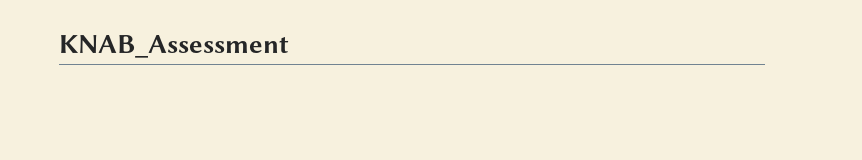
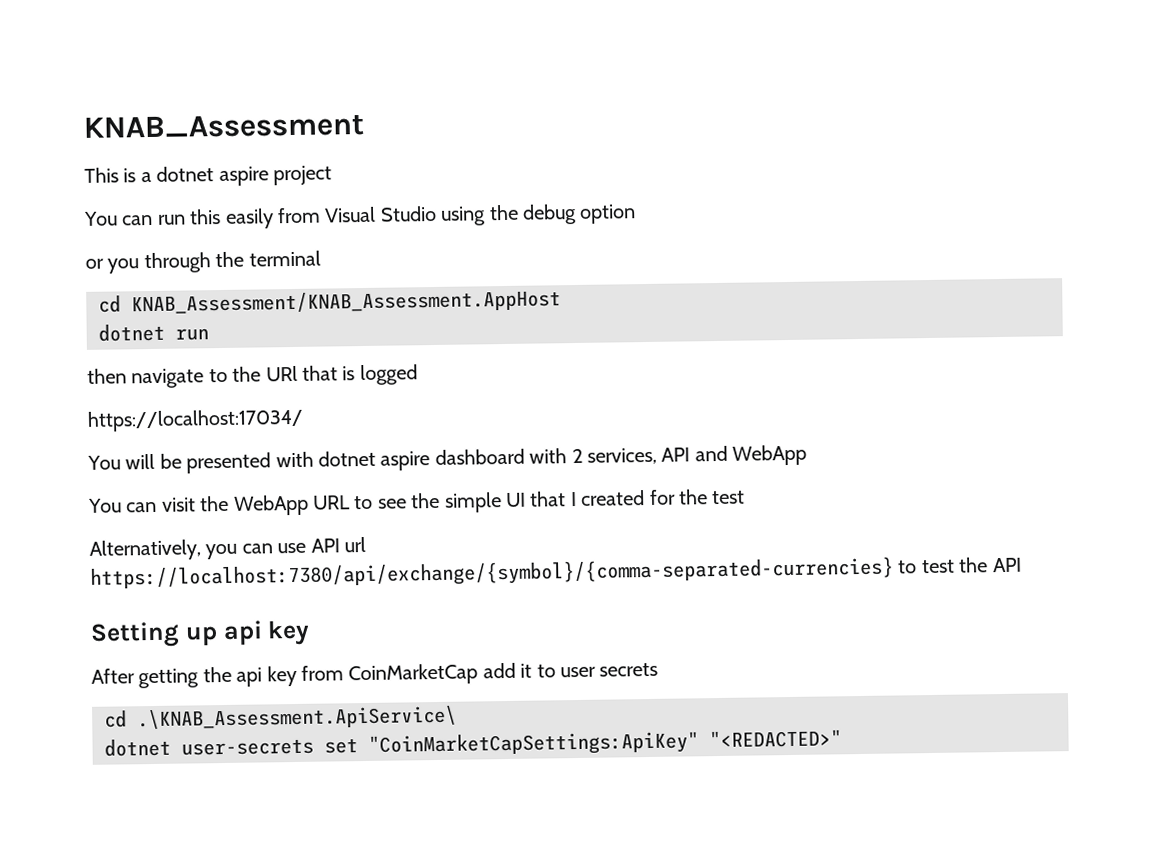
(289, 46) none -> [84,165,332,187] [84,203,637,229] [85,250,321,274] [98,289,561,316] [98,323,209,342] [87,364,418,389] [87,408,304,432] [87,444,808,474] [88,489,746,516] [89,536,366,561] [90,556,1022,590] [90,619,311,648] [91,662,659,689] [104,705,457,731] [104,729,842,757] // This is a dotnet aspire project // You can run this easily from Visual Studio using the debug option // or you through the terminal // cd KNAB_Assessment/KNAB_Assessment.AppHost // dotnet run // then navigate to the URl that is logged // https://localhost:17034/ // You will be presented with dotnet aspire dashboard with 2 services, API and WebApp // You can visit the WebApp URL to see the simple UI that I created for the test // Alternatively, you can use API url https://localhost:7380/api/exchange/{symbol}/{comma-separated-currencies} to test the API // Setting up api key // After getting the api key from CoinMarketCap add it to user secrets // cd .\KNAB_Assessment.ApiService\ // dotnet user-secrets set "CoinMarketCapSettings:ApiKey" "<REDACTED>"

